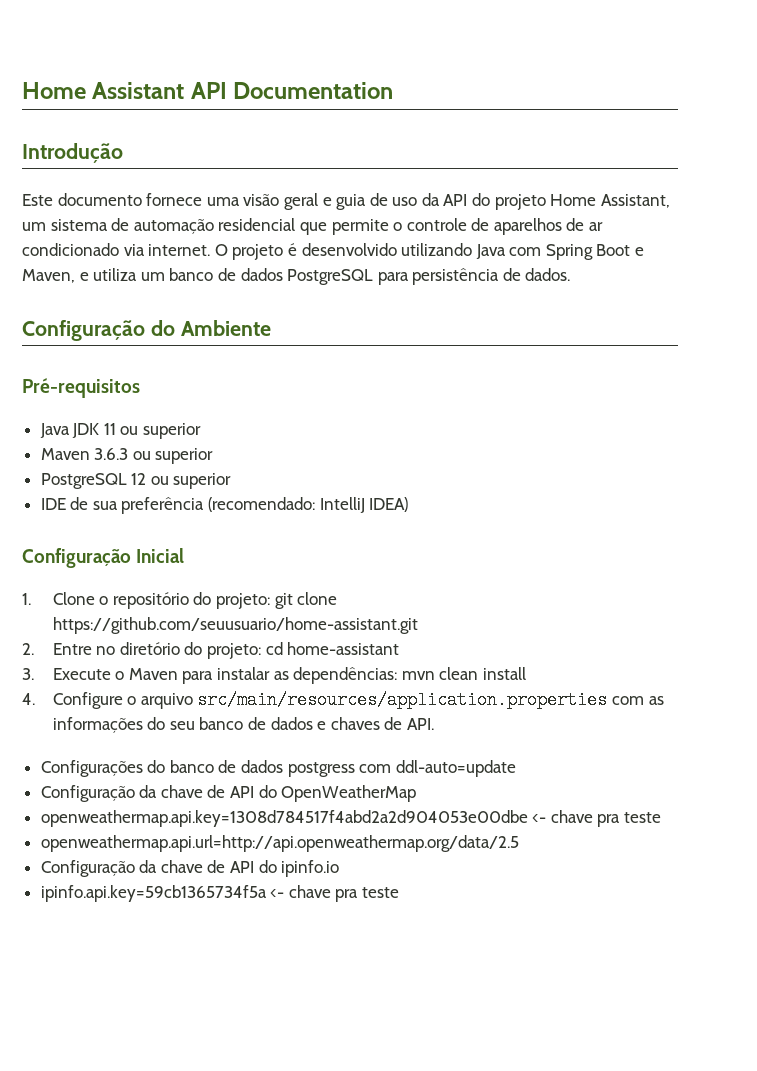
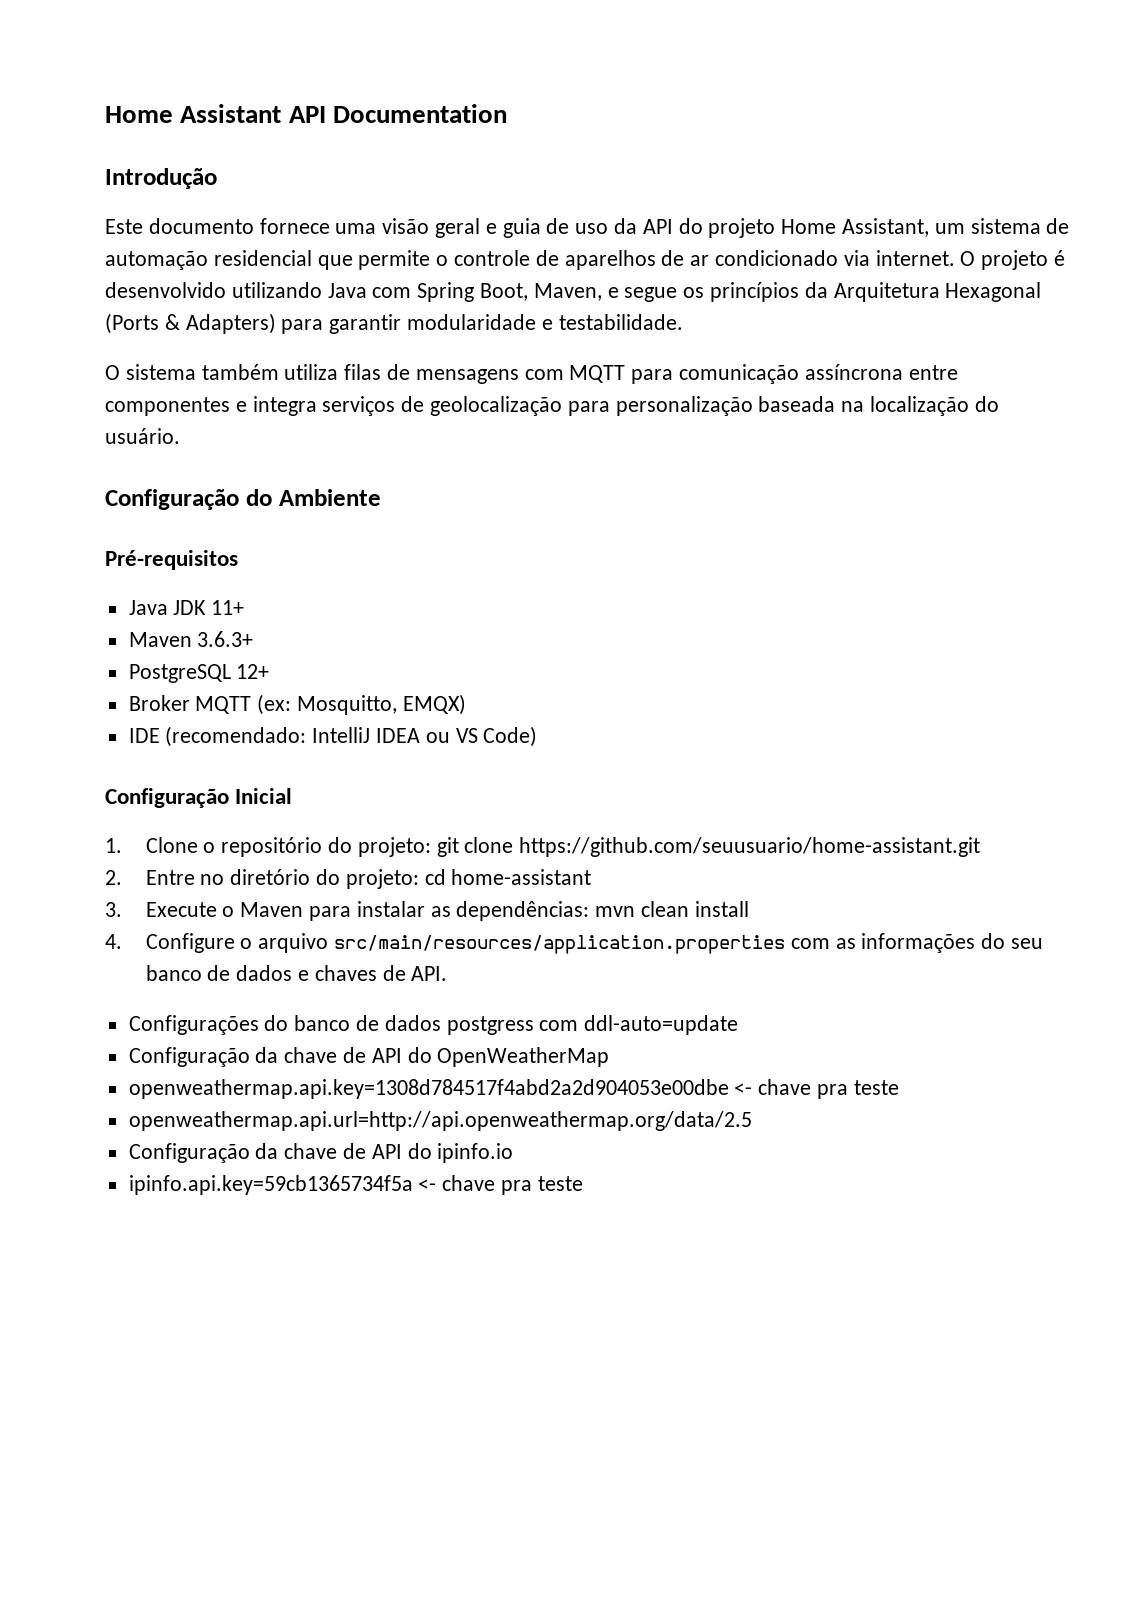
[596,244,645,256] [22,268,571,285] Boot e Maven, e utiliza um banco de dados PostgreSQL para persistência de dados. -> [480,282,1042,302] [105,313,683,334] [105,364,958,384] [105,396,999,416] [105,428,180,444] Boot, Maven, e segue os princípios da Arquitetura Hexagonal (Ports & Adapters) para garantir modularidade e testabilidade. // O sistema também utiliza filas de mensagens com MQTT para comunicação assíncrona entre componentes e integra serviços de geolocalização para personalização baseada na localização do usuário.
[103,423,202,439] [40,448,214,464] [40,473,232,489] [40,497,409,514] 11 ou superior // Maven 3.6.3 ou superior // PostgreSQL 12 ou superior // IDE de sua preferência (recomendado: IntelliJ IDEA) -> [211,600,245,615] [128,631,254,647] [128,664,270,683] [128,694,466,715] [128,726,538,747] 11+ // Maven 3.6.3+ // PostgreSQL 12+ // Broker MQTT (ex: Mosquitto, EMQX) // IDE (recomendado: IntelliJ IDEA ou VS Code)

